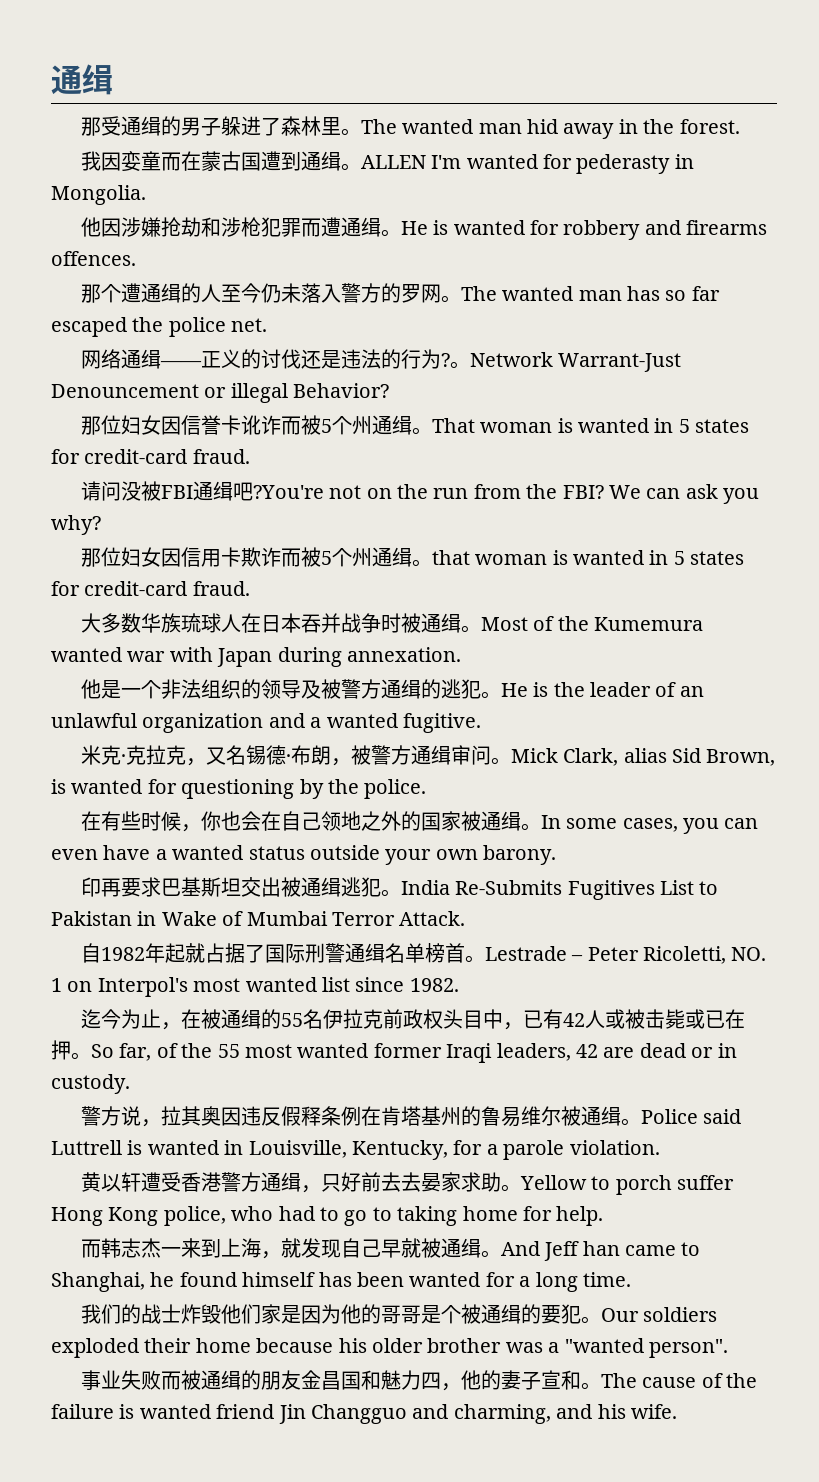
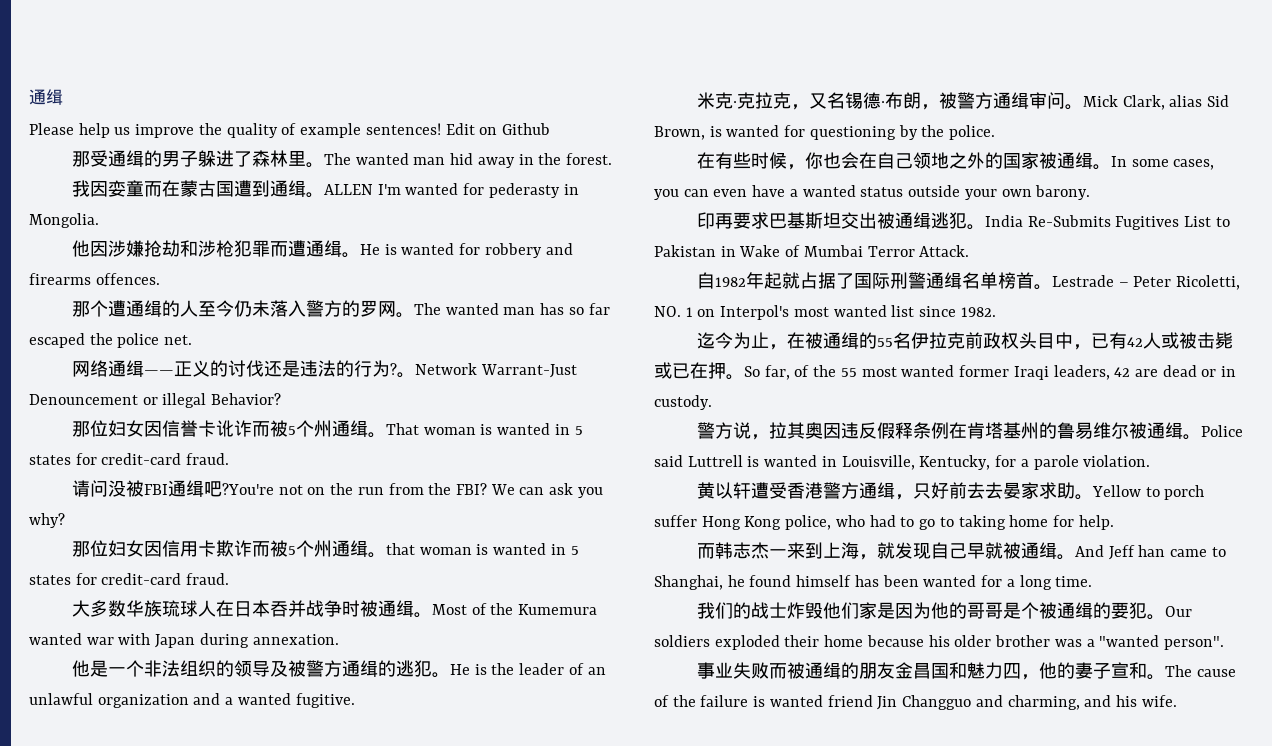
[51,64,113,95] 通缉 -> [29,89,63,105] [29,123,550,138] 通缉 // Please help us improve the quality of example sentences! Edit on Github

